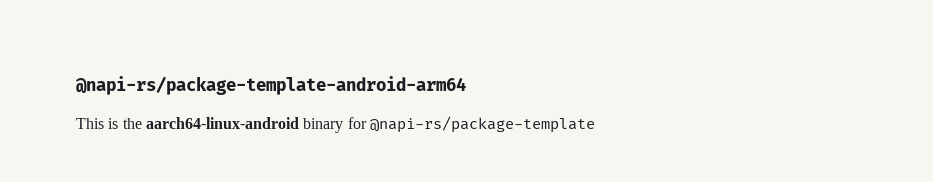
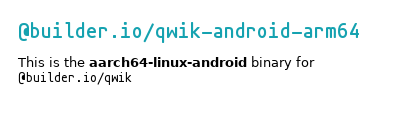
[75,76,466,95] @napi-rs/package-template-android-arm64 -> [18,22,361,43] @builder.io/qwik-android-arm64
[369,116,595,133] @napi-rs/package-template -> [18,72,132,85] @builder.io/qwik

